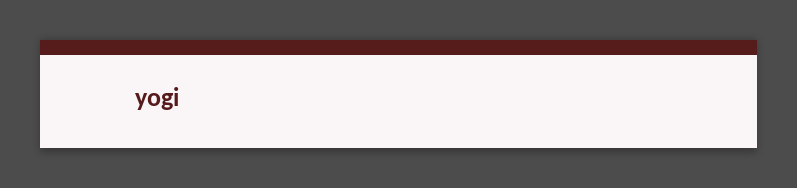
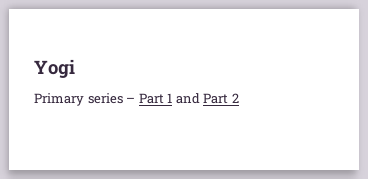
[135,87,179,110] yogi -> [34,59,75,78] [34,93,239,106] Yogi // Primary series – Part 1 and Part 2

